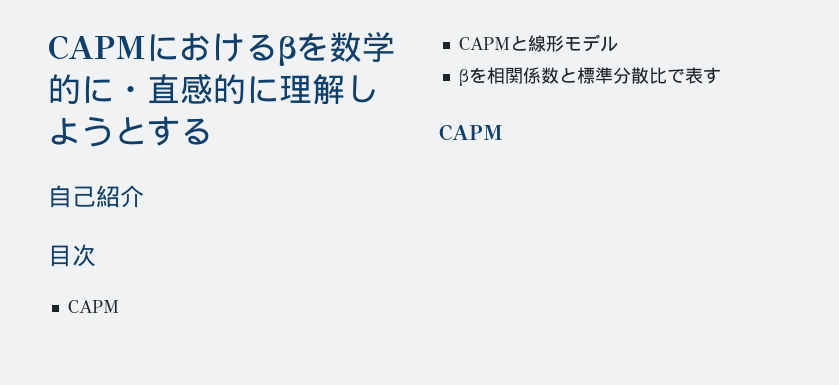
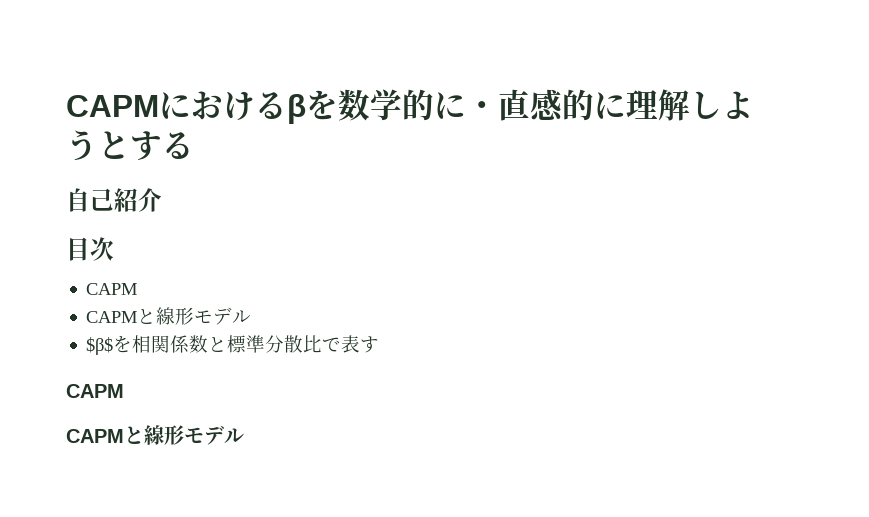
[458,69,469,86] β -> [86,337,114,355] $β$
(503, 132) none -> [66,425,244,445] // CAPMと線形モデル

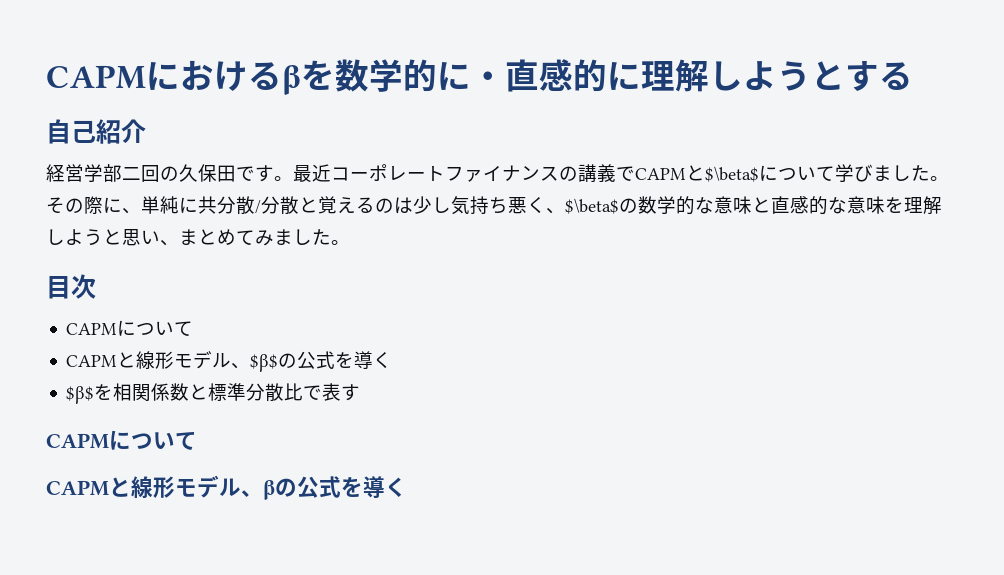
(162, 200) none -> [46,164,949,182] [46,196,942,215] [46,229,350,246] // 経営学部二回の久保田です。最近コーポレートファイナンスの講義でCAPMと$\beta$について学びました。その際に、単純に共分散/分散と覚えるのは少し気持ち悪く、$\beta$の数学的な意味と直感的な意味を理解しようと思い、まとめてみました。
[86,307,252,325] // CAPMと線形モデル -> [117,320,194,336] [66,351,393,372] について // CAPMと線形モデル、$β$の公式を導く
[66,425,244,445] // CAPMと線形モデル -> [109,430,197,450] [46,475,407,500] について // CAPMと線形モデル、βの公式を導く

